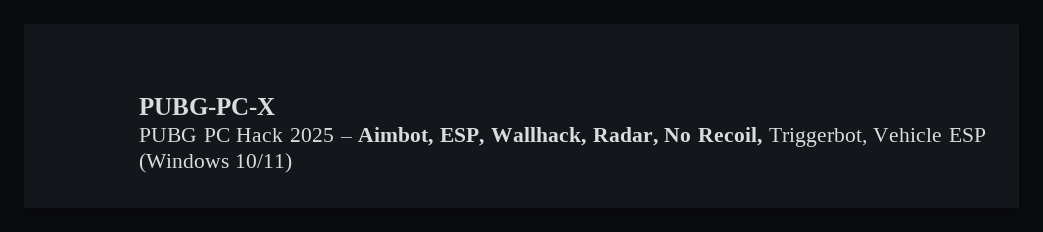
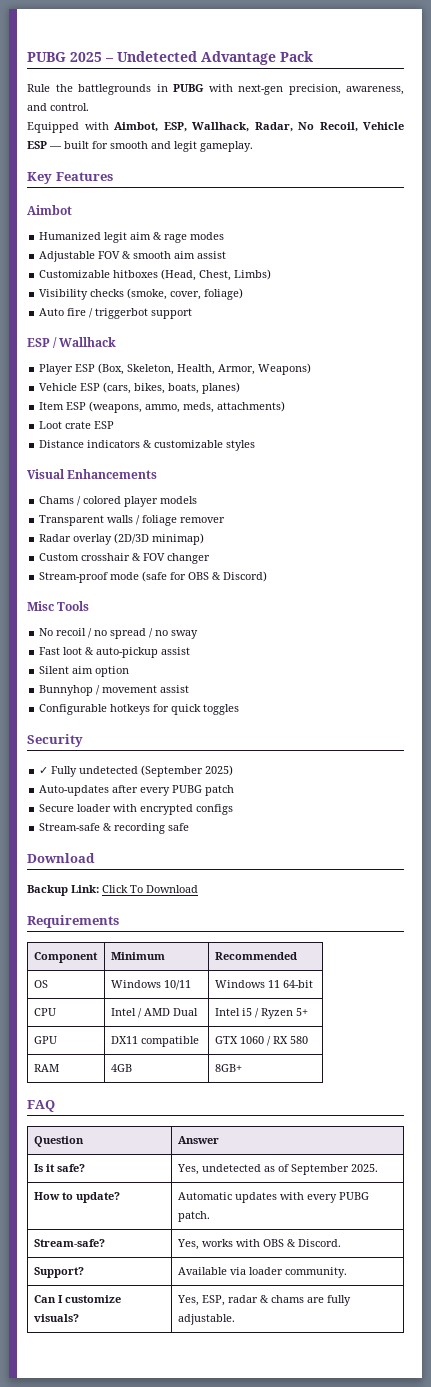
[139,98,275,115] [139,128,352,142] PUBG-PC-X // PUBG PC Hack 2025 – -> [27,51,313,65] [27,84,404,95] [27,103,89,111] [27,122,109,133] PUBG 2025 – Undetected Advantage Pack // Rule the battlegrounds in PUBG with next-gen precision, awareness, and control. // Equipped with
[768,128,987,147] [139,153,292,173] Triggerbot, Vehicle ESP (Windows 10/11) -> [363,122,404,130] [27,141,253,152] [27,172,113,184] [27,205,72,215] [39,232,225,243] [39,251,227,262] [39,269,272,281] [39,288,244,300] [39,308,193,319] [27,337,117,348] [39,363,312,375] [39,382,241,394] [39,401,286,413] [39,421,115,429] [39,440,256,451] [27,469,158,479] [39,496,198,507] [39,515,226,526] [39,533,205,545] [39,553,211,564] [39,571,268,583] [27,601,90,611] [39,628,199,639] [39,647,191,658] [39,666,130,677] [39,685,190,696] [39,704,240,715] [27,734,83,747] [39,765,234,777] [39,785,235,796] [39,804,234,815] [39,823,190,834] [27,853,95,863] [27,885,198,896] [27,915,119,928] [33,952,98,963] [110,952,165,960] [214,952,297,960] [33,980,48,988] [110,980,191,990] [214,980,313,988] [33,1008,56,1016] [110,1008,198,1018] [214,1008,308,1019] [33,1036,57,1044] [110,1036,199,1047] [214,1036,308,1046] [33,1064,59,1072] [110,1064,132,1072] [214,1064,242,1072] [27,1100,55,1112] [33,1136,84,1147] [177,1136,219,1144] [33,1164,85,1172] [176,1164,378,1175] [33,1192,120,1203] [177,1192,369,1203] [177,1211,210,1222] [33,1239,105,1247] [176,1239,341,1250] [33,1267,84,1278] [177,1267,347,1278] [33,1295,121,1303] [33,1314,79,1322] [176,1295,351,1306] [177,1314,235,1325] Vehicle ESP — built for smooth and legit gameplay. // Key Features // Aimbot // Humanized legit aim & rage modes // Adjustable FOV & smooth aim assist // Customizable hitboxes (Head, Chest, Limbs) // Visibility checks (smoke, cover, foliage) // Auto fire / triggerbot support // ESP / Wallhack // Player ESP (Box, Skeleton, Health, Armor, Weapons) // Vehicle ESP (cars, bikes, boats, planes) // Item ESP (weapons, ammo, meds, attachments) // Loot crate ESP // Distance indicators & customizable styles // Visual Enhancements // Chams / colored player models // Transparent walls / foliage remover // Radar overlay (2D/3D minimap) // Custom crosshair & FOV changer // Stream-proof mode (safe for OBS & Discord) // Misc Tools // No recoil / no spread / no sway // Fast loot & auto-pickup assist // Silent aim option // Bunnyhop / movement assist // Configurable hotkeys for quick toggles // Security // ✓ Fully undetected (September 2025) // Auto-updates after every PUBG patch // Secure loader with encrypted configs // Stream-safe & recording safe // Download // Backup Link: Click To Download // Requirements // Component | Minimum | Recommended // OS | Windows 10/11 | Windows 11 64-bit // CPU | Intel / AMD Dual | Intel i5 / Ryzen 5+ // GPU | DX11 compatible | GTX 1060 / RX 580 // RAM | 4GB | 8GB+ // FAQ // Question | Answer // Is it safe? | Yes, undetected as of September 2025. // How to update? | Automatic updates with every PUBG patch. // Stream-safe? | Yes, works with OBS & Discord. // Support? | Available via loader community. // Can I customize visuals? | Yes, ESP, radar & chams are fully adjustable.

